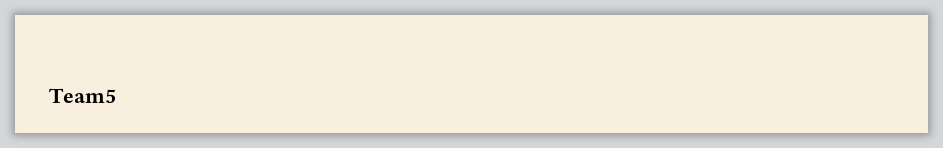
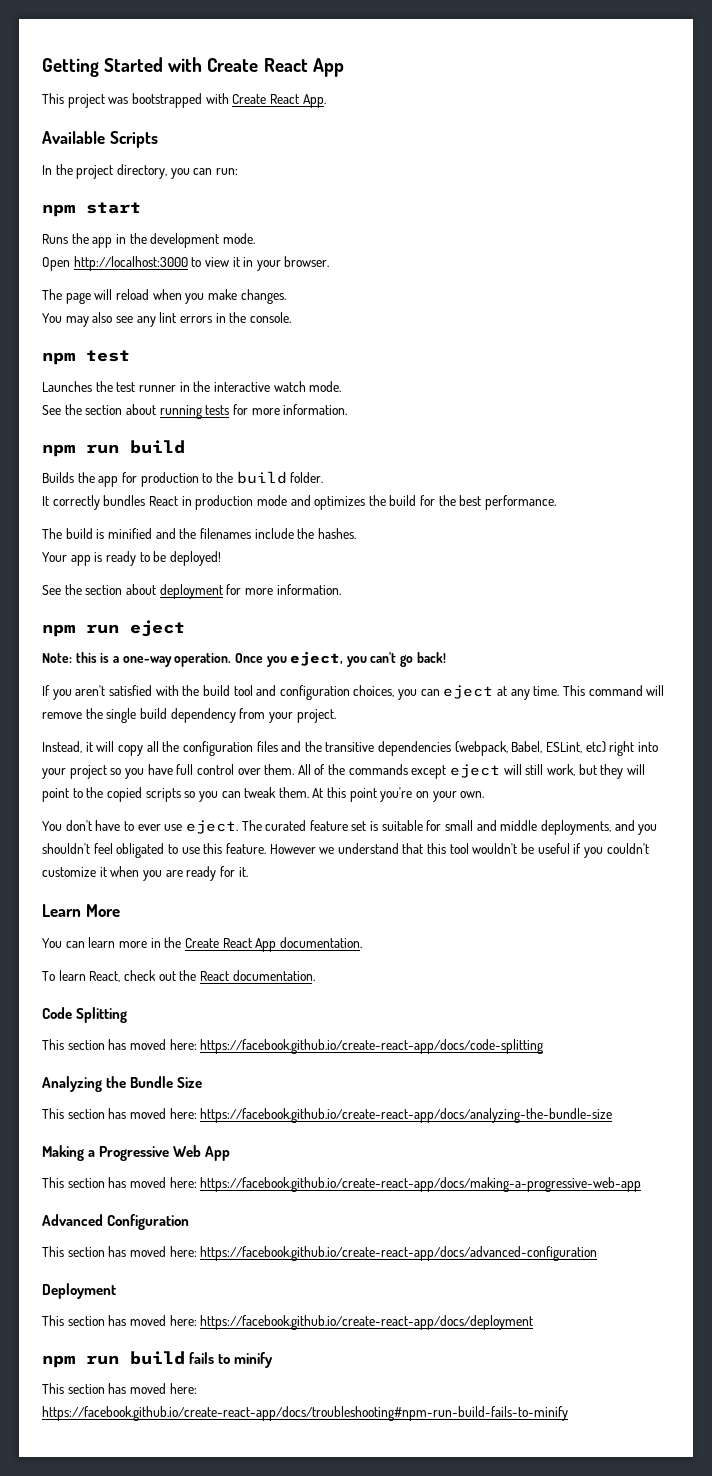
[49,88,116,103] Team5 -> [42,57,344,77] [42,93,326,108] [42,131,158,148] [42,164,238,179] [42,202,141,217] [42,233,255,248] [42,256,330,271] [42,289,286,304] [42,312,291,327] [42,350,130,365] [42,381,342,392] [42,404,348,419] [42,440,185,457] [42,471,324,487] [42,495,557,510] [42,528,356,539] [42,551,221,566] [42,584,341,599] [42,620,185,637] [42,651,446,667] [42,685,665,700] [42,708,336,723] [42,741,658,756] [42,764,645,779] [42,787,485,802] [42,820,658,835] [42,843,649,858] [42,866,248,881] [42,904,120,917] [42,937,362,952] [42,970,315,982] [42,1007,128,1023] [42,1039,544,1054] [42,1076,203,1092] [42,1108,613,1123] [42,1145,231,1161] [42,1177,642,1192] [42,1214,190,1230] [42,1246,598,1261] [42,1283,116,1299] [42,1315,534,1330] [42,1351,274,1368] [42,1383,197,1394] [42,1406,568,1421] Getting Started with Create React App // This project was bootstrapped with Create React App. // Available Scripts // In the project directory, you can run: // npm start // Runs the app in the development mode. // Open http://localhost:3000 to view it in your browser. // The page will reload when you make changes. // You may also see any lint errors in the console. // npm test // Launches the test runner in the interactive watch mode. // See the section about running tests for more information. // npm run build // Builds the app for production to the build folder. // It correctly bundles React in production mode and optimizes the build for the best performance. // The build is minified and the filenames include the hashes. // Your app is ready to be deployed! // See the section about deployment for more information. // npm run eject // Note: this is a one-way operation. Once you eject, you can't go back! // If you aren't satisfied with the build tool and configuration choices, you can eject at any time. This command will remove the single build dependency from your project. // Instead, it will copy all the configuration files and the transitive dependencies (webpack, Babel, ESLint, etc) right into your project so you have full control over them. All of the commands except eject will still work, but they will point to the copied scripts so you can tweak them. At this point you're on your own. // You don't have to ever use eject. The curated feature set is suitable for small and middle deployments, and you shouldn't feel obligated to use this feature. However we understand that this tool wouldn't be useful if you couldn't customize it when you are ready for it. // Learn More // You can learn more in the Create React App documentation. // To learn React, check out the React documentation. // Code Splitting // This section has moved here: https://facebook.github.io/create-react-app/docs/code-splitting // Analyzing the Bundle Size // This section has moved here: https://facebook.github.io/create-react-app/docs/analyzing-the-bundle-size // Making a Progressive Web App // This section has moved here: https://facebook.github.io/create-react-app/docs/making-a-progressive-web-app // Advanced Configuration // This section has moved here: https://facebook.github.io/create-react-app/docs/advanced-configuration // Deployment // This section has moved here: https://facebook.github.io/create-react-app/docs/deployment // npm run build fails to minify // This section has moved here: https://facebook.github.io/create-react-app/docs/troubleshooting#npm-run-build-fails-to-minify

